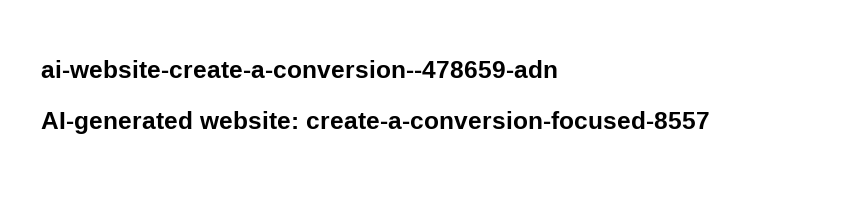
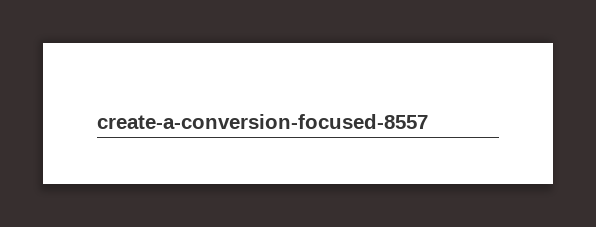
[41,60,558,78] [41,111,299,134] ai-website-create-a-conversion--478659-adn // AI-generated website: -> (97, 121) none

